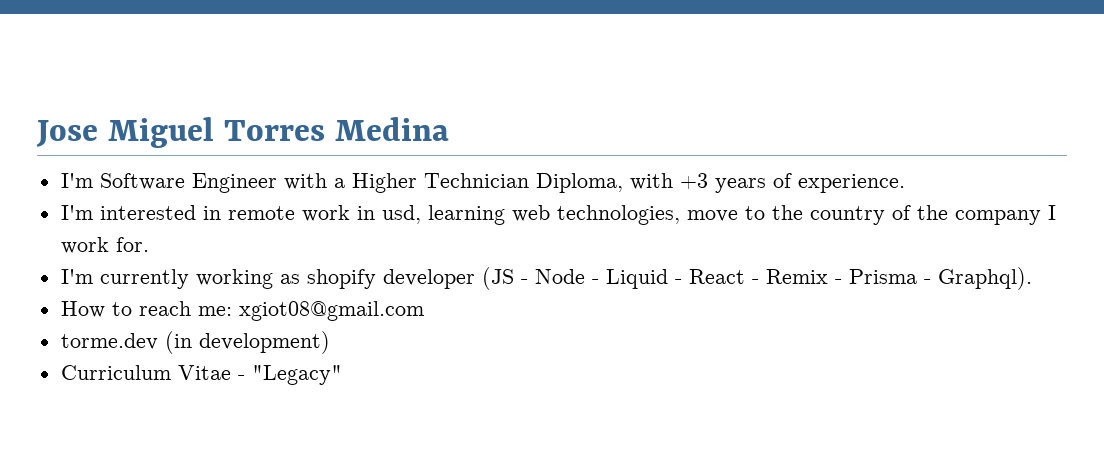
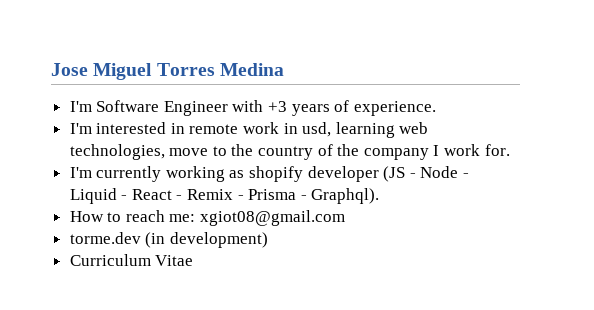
[333,173,673,193] a Higher Technician Diploma, with -> (264, 106) none
[237,365,342,385] - "Legacy" -> (194, 260) none

